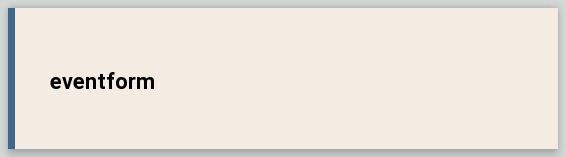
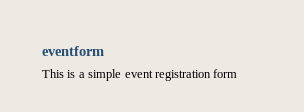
(155, 80) none -> [42,69,238,81] // This is a simple event registration form

